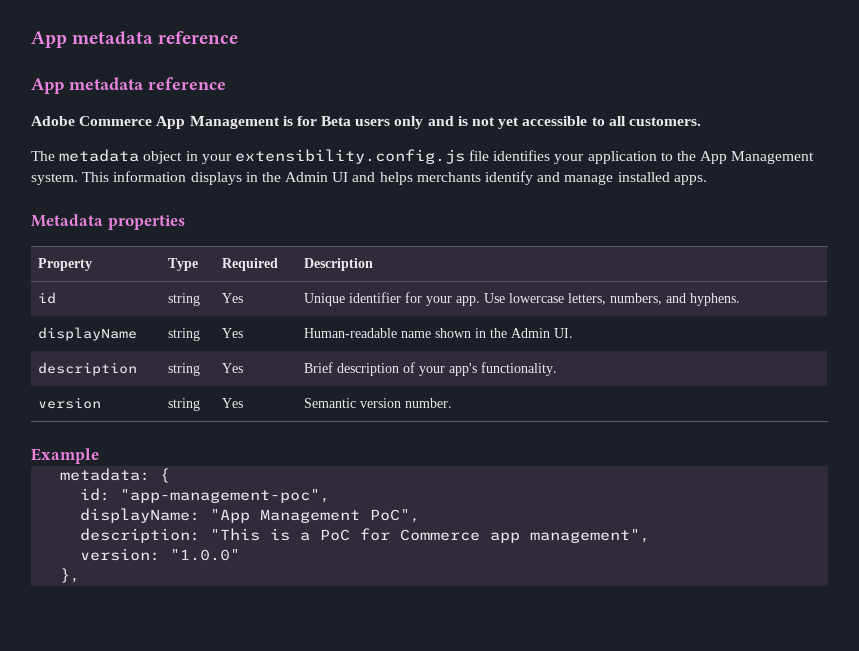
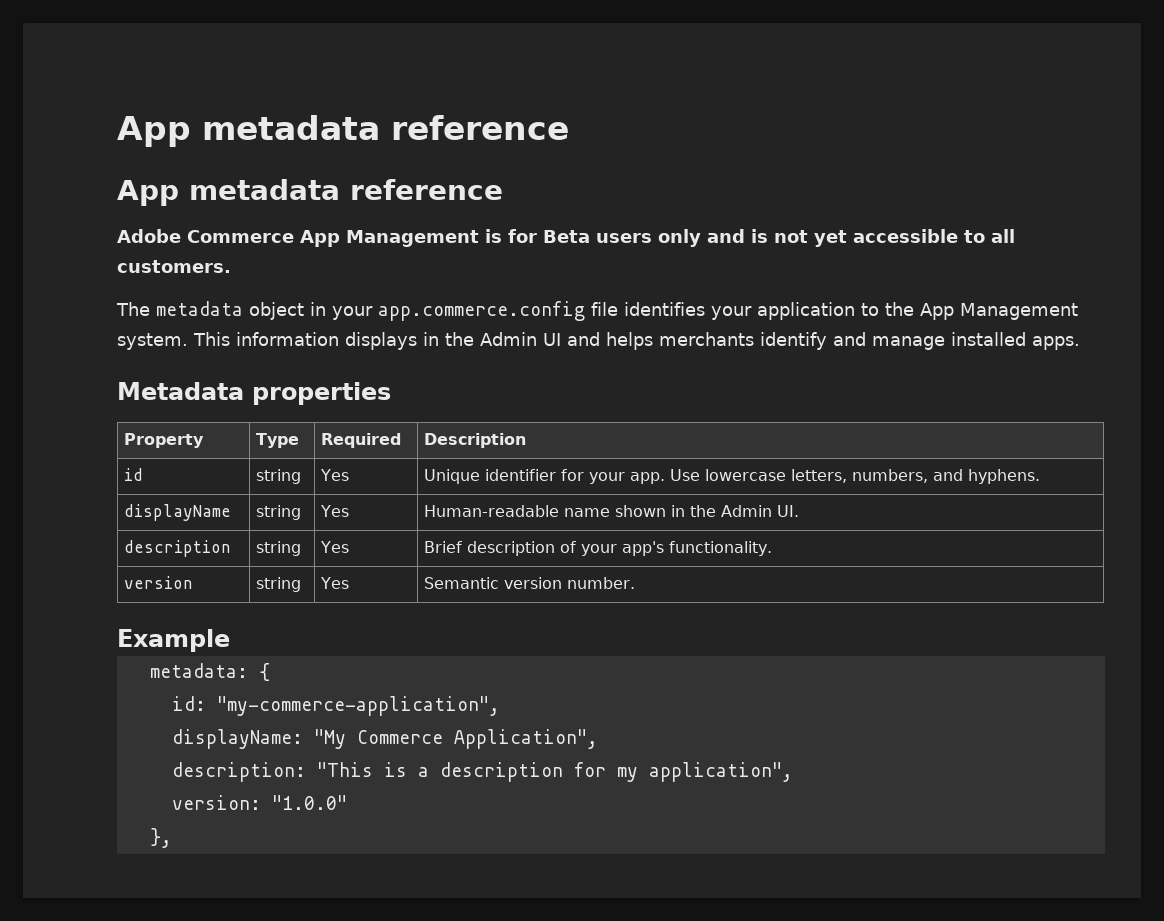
[234,149,465,164] extensibility.config.js -> [378,301,585,321] app.commerce.config
[120,489,331,503] "app-management-poc", -> [216,696,500,716] "my-commerce-application",
[210,509,421,523] "App Management PoC", -> [313,729,598,749] "My Commerce Application",
[320,528,651,543] PoC for Commerce app management", -> [439,762,793,782] description for my application",

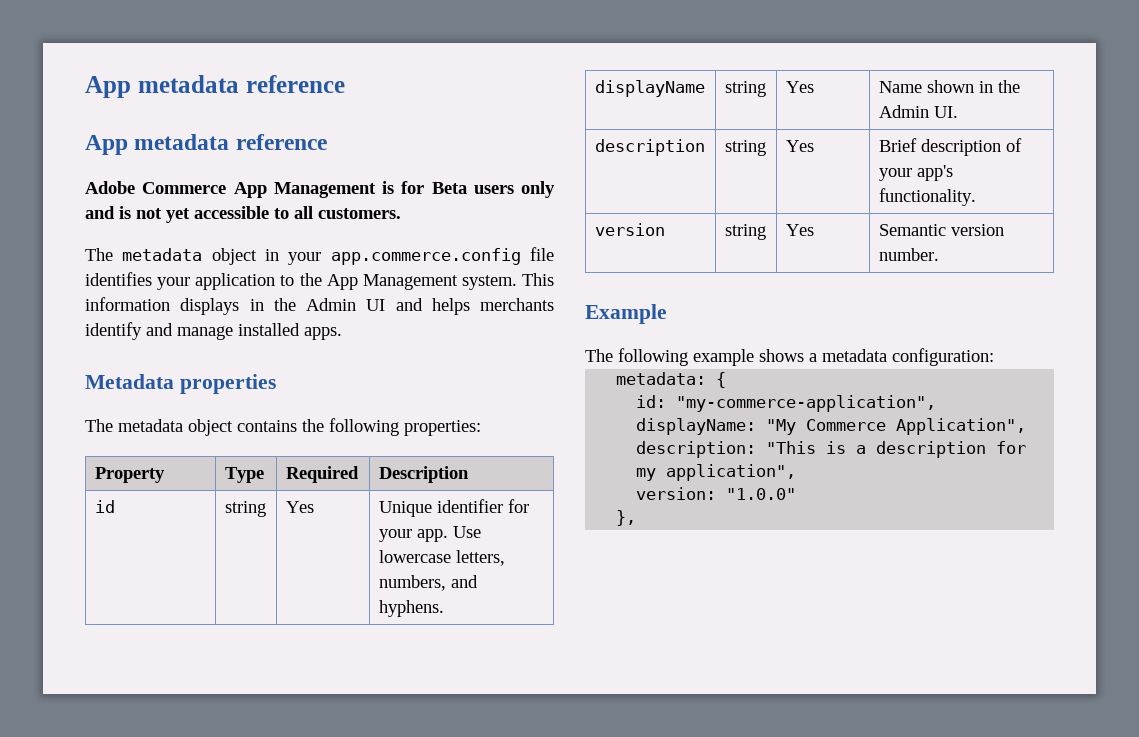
(391, 393) none -> [85,418,481,436] // The metadata object contains the following properties:
[424,505,611,517] Human-readable name -> [878,81,922,93] Name
(230, 640) none -> [585,348,994,366] // The following example shows a metadata configuration:

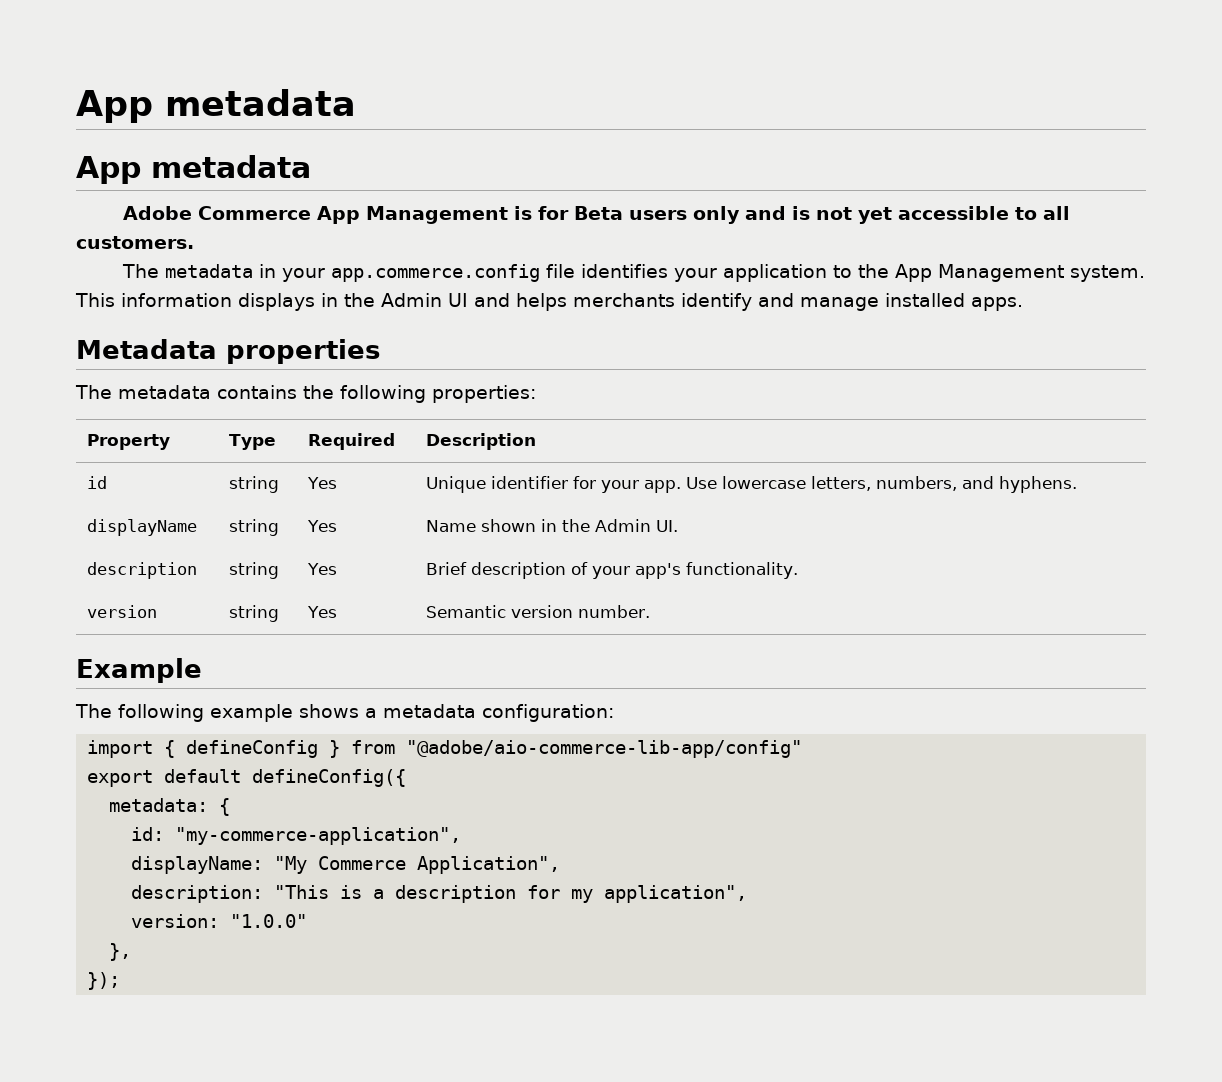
[85,75,345,98] [85,134,327,155] App metadata reference // App metadata reference -> [76,89,356,123] [76,155,311,184] App metadata // App metadata
[211,248,257,265] object -> (254, 271) none
[188,419,233,436] object -> (211, 392) none
(994, 357) none -> [87,740,803,758] [87,769,407,787] // import { defineConfig } from "@adobe/aio-commerce-lib-app/config" // export default defineConfig({
(637, 518) none -> [87,972,121,990] // });

